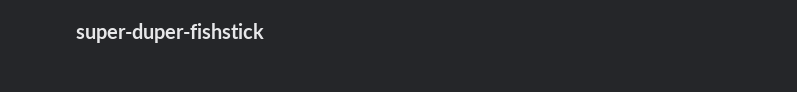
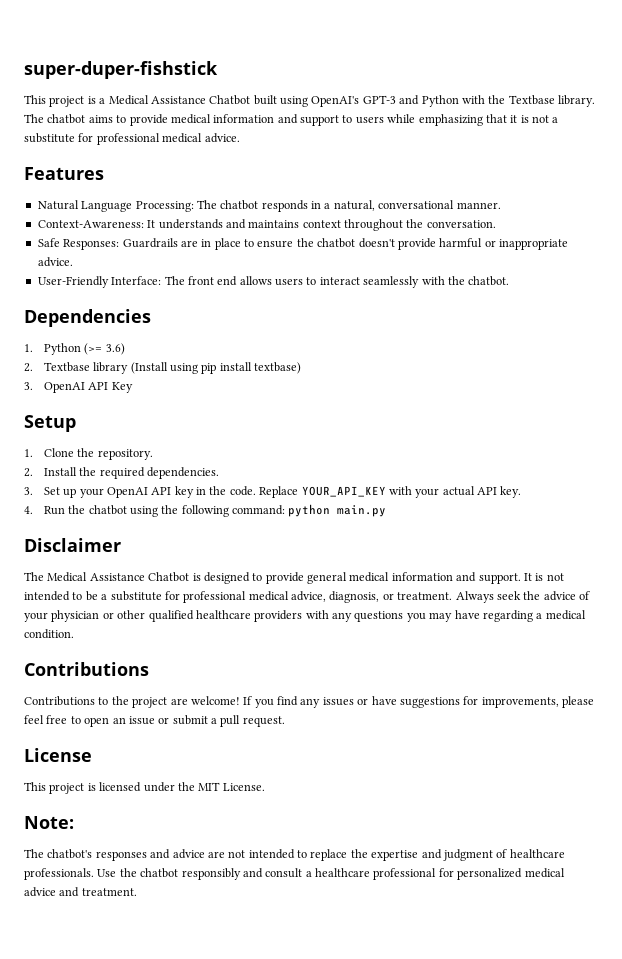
(264, 33) none -> [24,95,595,107] [24,114,559,126] [24,133,240,145] [24,167,104,180] [37,200,501,212] [37,219,496,231] [37,238,568,250] [37,257,73,267] [37,276,510,288] [24,309,151,327] [24,343,125,355] [24,362,302,374] [24,382,133,393] [24,415,76,432] [24,448,153,460] [24,467,219,479] [24,486,522,498] [24,504,387,517] [24,538,121,552] [24,572,564,584] [24,591,590,603] [24,610,586,622] [24,629,74,639] [24,662,149,676] [24,696,594,708] [24,715,285,727] [24,748,92,762] [24,782,265,794] [24,816,74,829] [24,849,565,861] [24,868,565,880] [24,887,137,897] // This project is a Medical Assistance Chatbot built using OpenAI's GPT-3 and Python with the Textbase library. The chatbot aims to provide medical information and support to users while emphasizing that it is not a substitute for professional medical advice. // Features // Natural Language Processing: The chatbot responds in a natural, conversational manner. // Context-Awareness: It understands and maintains context throughout the conversation. // Safe Responses: Guardrails are in place to ensure the chatbot doesn't provide harmful or inappropriate advice. // User-Friendly Interface: The front end allows users to interact seamlessly with the chatbot. // Dependencies // 1. Python (>= 3.6) // 2. Textbase library (Install using pip install textbase) // 3. OpenAI API Key // Setup // 1. Clone the repository. // 2. Install the required dependencies. // 3. Set up your OpenAI API key in the code. Replace YOUR_API_KEY with your actual API key. // 4. Run the chatbot using the following command: python main.py // Disclaimer // The Medical Assistance Chatbot is designed to provide general medical information and support. It is not intended to be a substitute for professional medical advice, diagnosis, or treatment. Always seek the advice of your physician or other qualified healthcare providers with any questions you may have regarding a medical condition. // Contributions // Contributions to the project are welcome! If you find any issues or have suggestions for improvements, please feel free to open an issue or submit a pull request. // License // This project is licensed under the MIT License. // Note: // The chatbot's responses and advice are not intended to replace the expertise and judgment of healthcare professionals. Use the chatbot responsibly and consult a healthcare professional for personalized medical advice and treatment.

